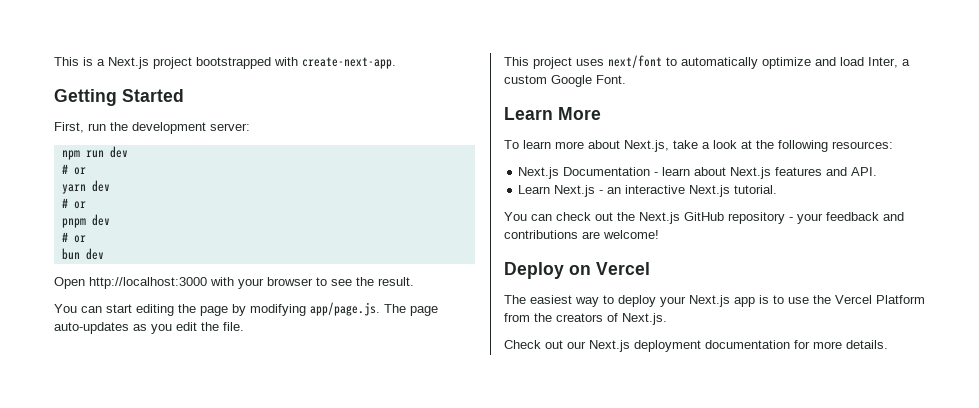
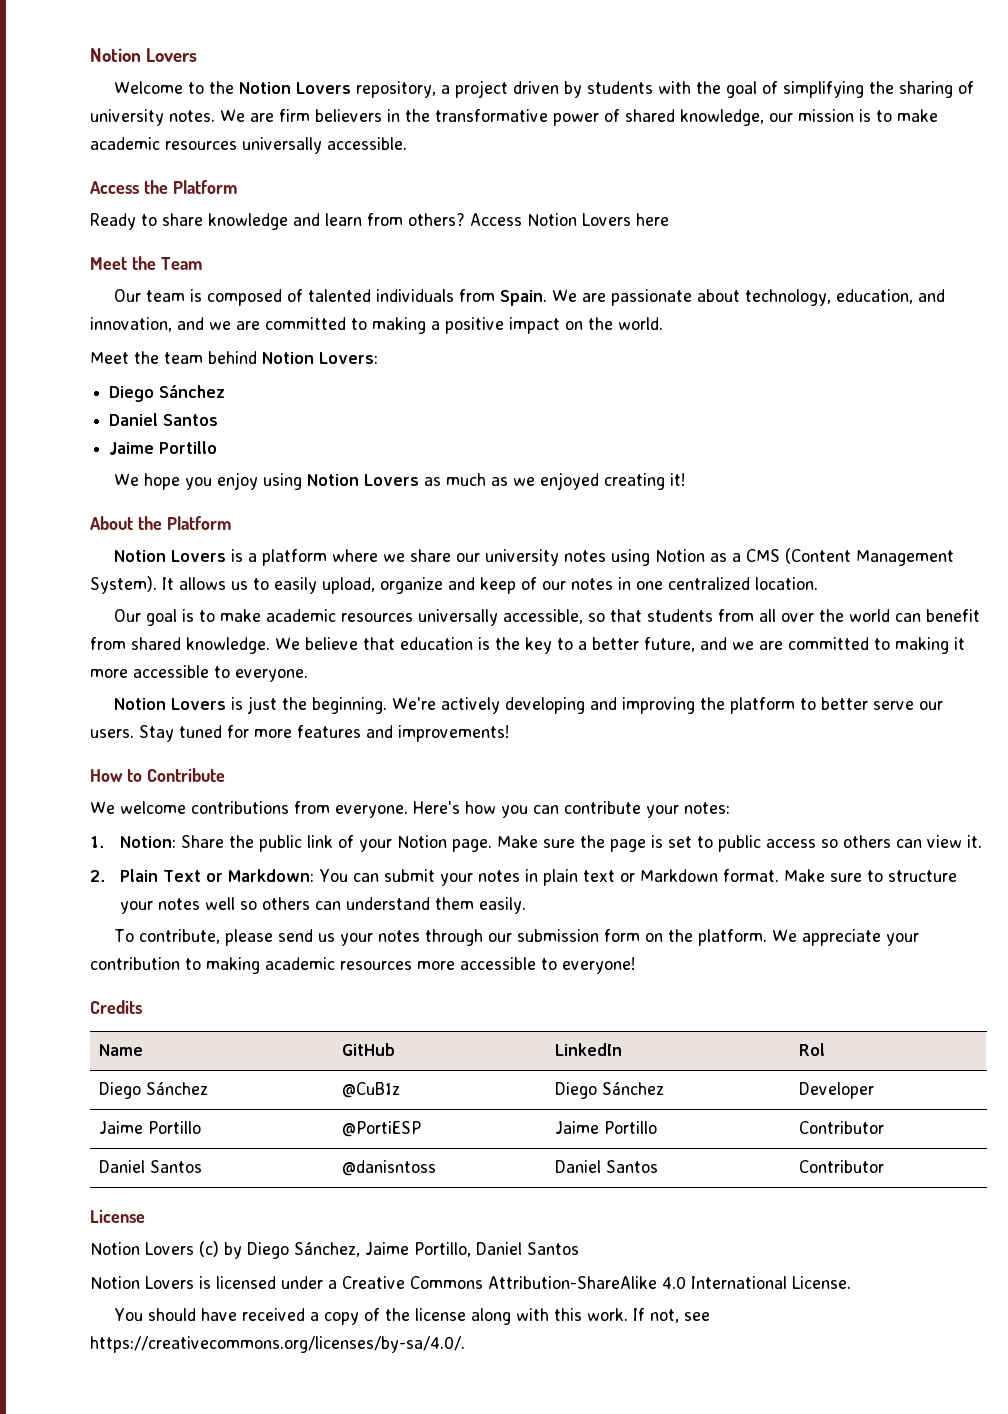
[54,57,396,69] [54,89,184,106] [54,122,250,134] [61,146,128,160] [61,164,86,175] [61,180,110,194] [61,198,86,209] [61,214,110,228] [61,232,86,243] [61,248,104,260] [54,277,414,289] [54,302,438,316] [54,322,244,334] [504,55,910,69] [504,75,626,87] [504,107,601,120] [504,140,893,152] [518,167,878,179] [518,185,778,197] [504,212,904,224] [504,230,659,239] [504,262,650,279] [504,295,925,307] [504,313,667,325] [504,340,888,352] This is a Next.js project bootstrapped with create-next-app. // Getting Started // First, run the development server: // npm run dev // # or // yarn dev // # or // pnpm dev // # or // bun dev // Open http://localhost:3000 with your browser to see the result. // You can start editing the page by modifying app/page.js. The page auto-updates as you edit the file. // This project uses next/font to automatically optimize and load Inter, a custom Google Font. // Learn More // To learn more about Next.js, take a look at the following resources: // Next.js Documentation - learn about Next.js features and API. // Learn Next.js - an interactive Next.js tutorial. // You can check out the Next.js GitHub repository - your feedback and contributions are welcome! // Deploy on Vercel // The easiest way to deploy your Next.js app is to use the Vercel Platform from the creators of Next.js. // Check out our Next.js deployment documentation for more details. -> [90,48,198,62] [113,80,974,98] [90,109,938,126] [90,137,407,154] [90,180,237,194] [90,213,669,230] [90,256,202,270] [113,289,945,306] [90,317,663,334] [90,351,378,364] [109,384,226,402] [109,413,219,426] [109,441,218,455] [113,472,685,490] [90,516,231,530] [113,548,954,566] [90,576,818,594] [113,609,980,626] [90,637,965,654] [90,665,308,682] [113,696,943,714] [90,725,509,742] [90,768,225,782] [90,801,730,818] [90,835,983,852] [90,869,958,886] [120,897,527,914] [113,929,919,946] [90,957,635,974] [90,1000,142,1014] [98,1044,143,1056] [341,1043,395,1056] [554,1043,622,1056] [798,1043,825,1056] [98,1082,208,1099] [341,1082,400,1098] [554,1082,664,1099] [798,1082,874,1099] [98,1121,201,1134] [341,1121,421,1137] [554,1121,657,1134] [798,1121,884,1134] [98,1160,202,1173] [341,1160,436,1176] [554,1160,658,1173] [798,1160,884,1173] [90,1209,145,1223] [90,1241,579,1259] [90,1276,851,1289] [113,1308,710,1325] [90,1336,465,1353] Notion Lovers // Welcome to the Notion Lovers repository, a project driven by students with the goal of simplifying the sharing of university notes. We are firm believers in the transformative power of shared knowledge, our mission is to make academic resources universally accessible. // Access the Platform // Ready to share knowledge and learn from others? Access Notion Lovers here // Meet the Team // Our team is composed of talented individuals from Spain. We are passionate about technology, education, and innovation, and we are committed to making a positive impact on the world. // Meet the team behind Notion Lovers: // Diego Sánchez // Daniel Santos // Jaime Portillo // We hope you enjoy using Notion Lovers as much as we enjoyed creating it! // About the Platform // Notion Lovers is a platform where we share our university notes using Notion as a CMS (Content Management System). It allows us to easily upload, organize and keep of our notes in one centralized location. // Our goal is to make academic resources universally accessible, so that students from all over the world can benefit from shared knowledge. We believe that education is the key to a better future, and we are committed to making it more accessible to everyone. // Notion Lovers is just the beginning. We're actively developing and improving the platform to better serve our users. Stay tuned for more features and improvements! // How to Contribute // We welcome contributions from everyone. Here's how you can contribute your notes: // 1. Notion: Share the public link of your Notion page. Make sure the page is set to public access so others can view it. // 2. Plain Text or Markdown: You can submit your notes in plain text or Markdown format. Make sure to structure your notes well so others can understand them easily. // To contribute, please send us your notes through our submission form on the platform. We appreciate your contribution to making academic resources more accessible to everyone! // Credits // Name | GitHub | LinkedIn | Rol // Diego Sánchez | @CuB1z | Diego Sánchez | Developer // Jaime Portillo | @PortiESP | Jaime Portillo | Contributor // Daniel Santos | @danisntoss | Daniel Santos | Contributor // License // Notion Lovers (c) by Diego Sánchez, Jaime Portillo, Daniel Santos // Notion Lovers is licensed under a Creative Commons Attribution-ShareAlike 4.0 International License. // You should have received a copy of the license along with this work. If not, see https://creativecommons.org/licenses/by-sa/4.0/.

